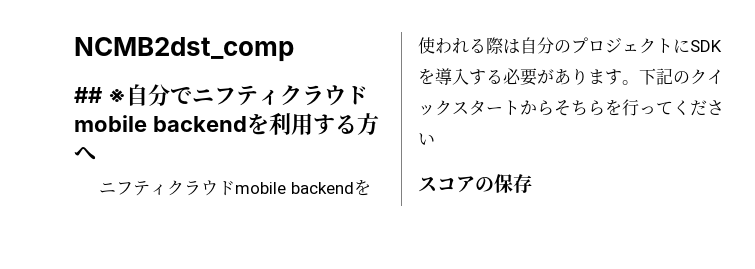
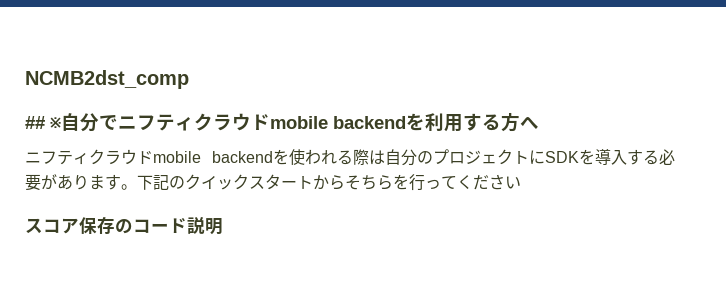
[475,174,532,193] の保存 -> [79,216,223,235] 保存のコード説明

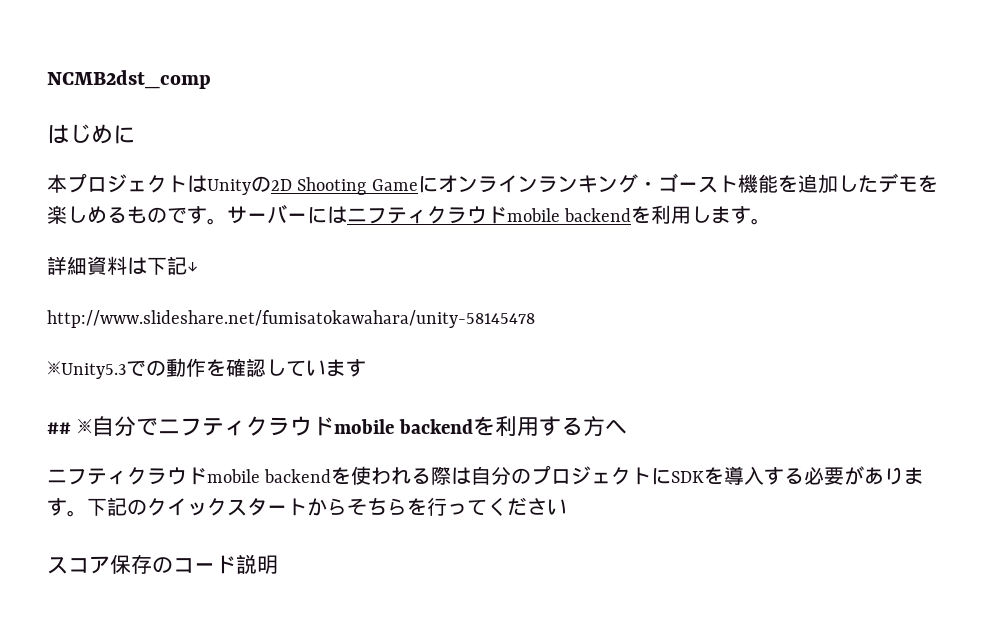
(189, 79) none -> [47,124,135,144] [47,173,938,195] [47,204,772,225] [47,256,198,275] [47,310,535,328] [47,358,366,379] // はじめに // 本プロジェクトはUnityの2D Shooting Gameにオンラインランキング・ゴースト機能を追加したデモを楽しめるものです。サーバーにはニフティクラウドmobile backendを利用します。 // 詳細資料は下記↓ // http://www.slideshare.net/fumisatokawahara/unity-58145478 // ※Unity5.3での動作を確認しています

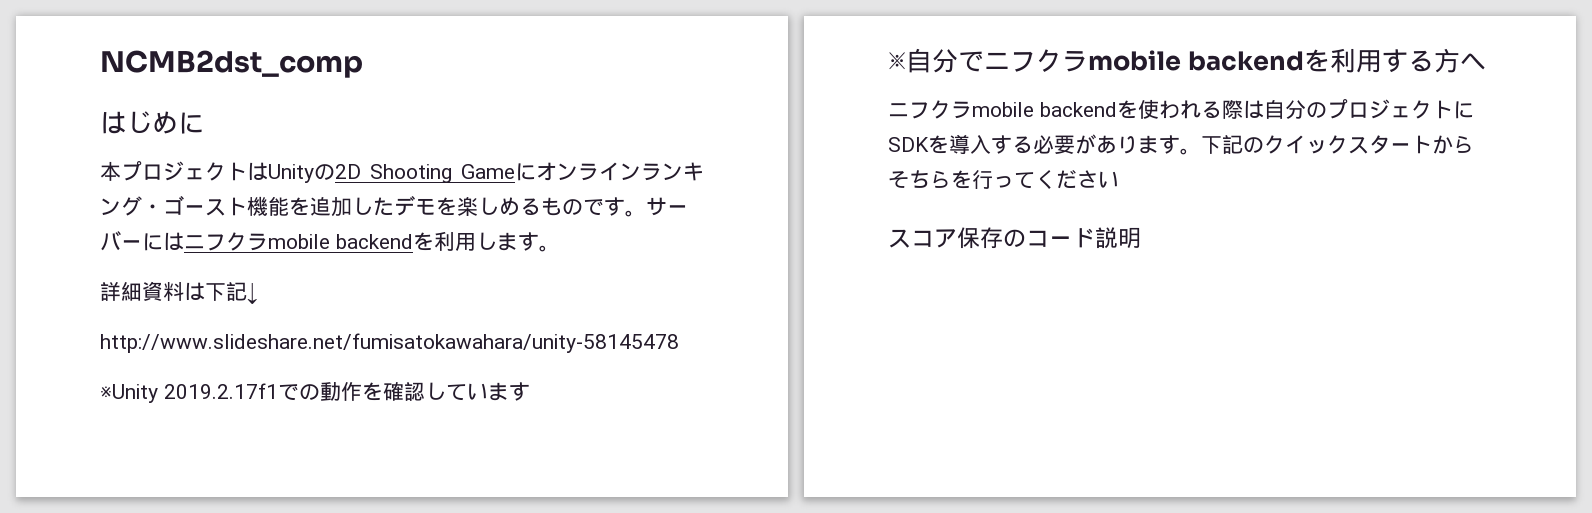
[387,206,507,224] ティクラウド -> [226,232,268,251] クラ
[47,361,126,379] ※Unity5.3 -> [100,383,278,403] ※Unity 2019.2.17f1
[47,422,71,434] ## -> (530, 391) none
[201,416,334,436] ティクラウド -> [1036,49,1088,72] クラ
[87,467,207,485] ティクラウド -> [930,100,972,119] クラ

